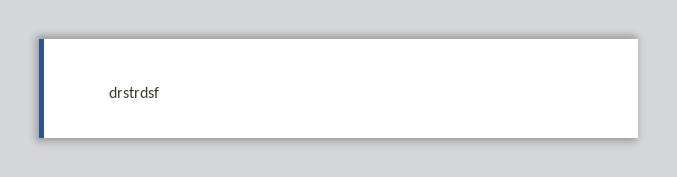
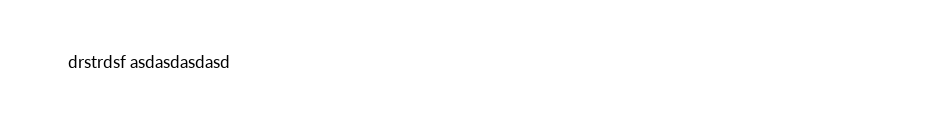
(159, 92) none -> [130,55,231,68] asdasdasdasd

